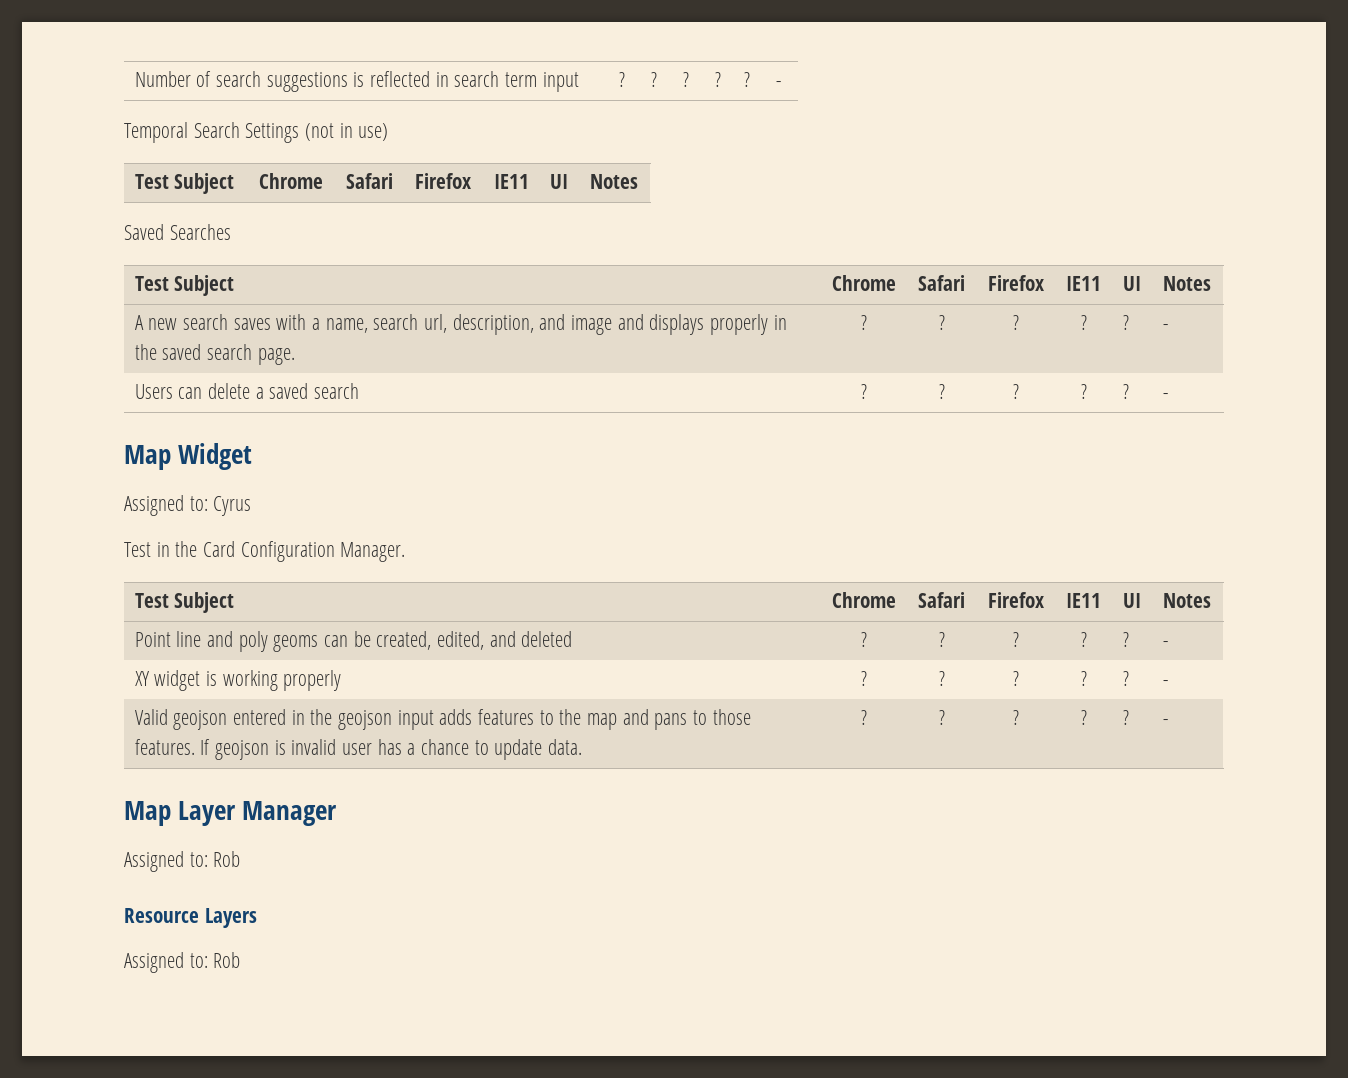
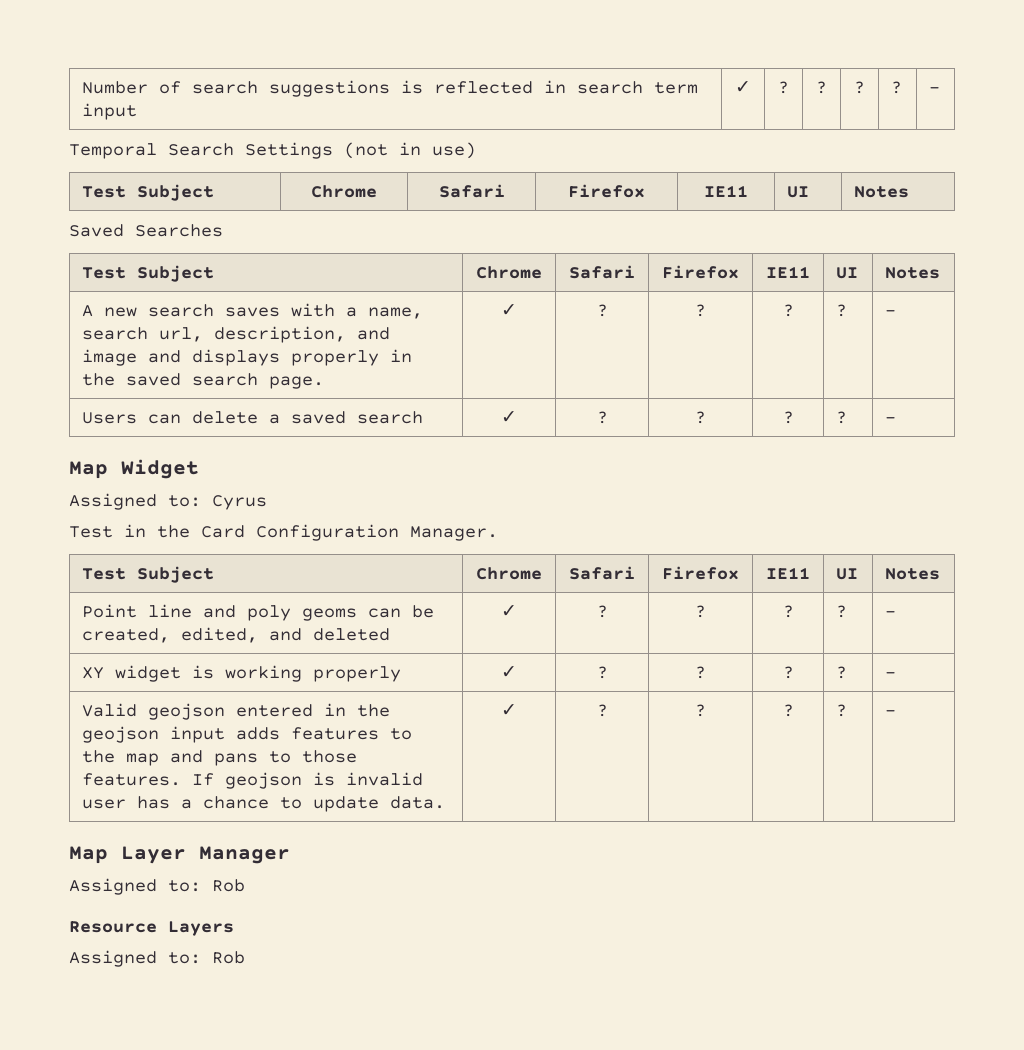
[618,72,625,87] ? -> [735,81,751,93] ✓
[860,315,867,330] ? -> [501,304,517,316] ✓
[860,384,867,399] ? -> [501,411,517,423] ✓
[860,632,867,647] ? -> [501,605,517,617] ✓
[860,671,867,686] ? -> [501,666,517,678] ✓
[860,710,867,725] ? -> [501,704,517,716] ✓

